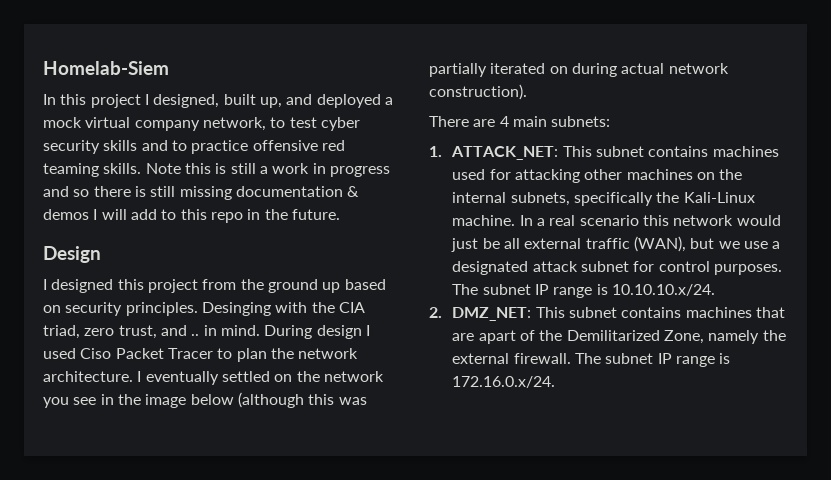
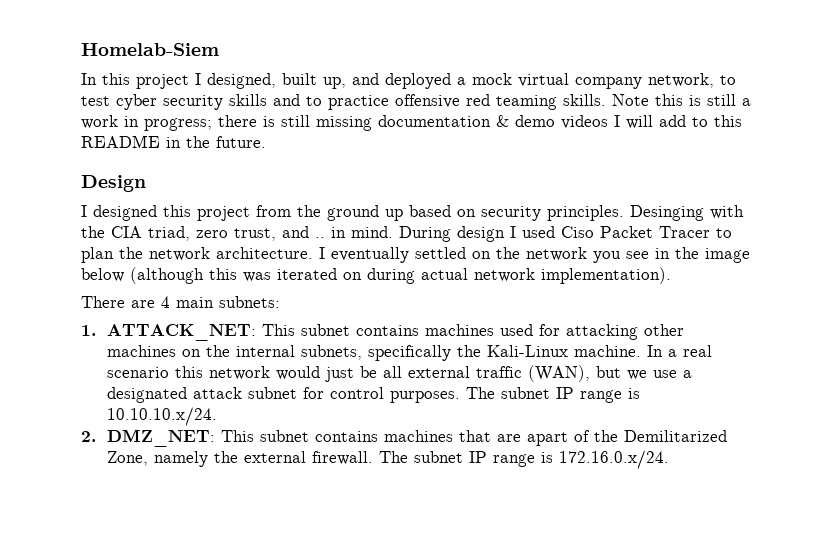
[329,166,390,177] [43,186,90,197] progress and so -> [144,118,212,131] progress;
[43,209,89,220] demos -> [515,115,608,129] demo videos
[210,212,243,223] repo -> [81,135,160,148] README
[429,63,487,77] partially -> (271, 277) none
[429,84,527,100] construction). -> [541,267,671,284] implementation).

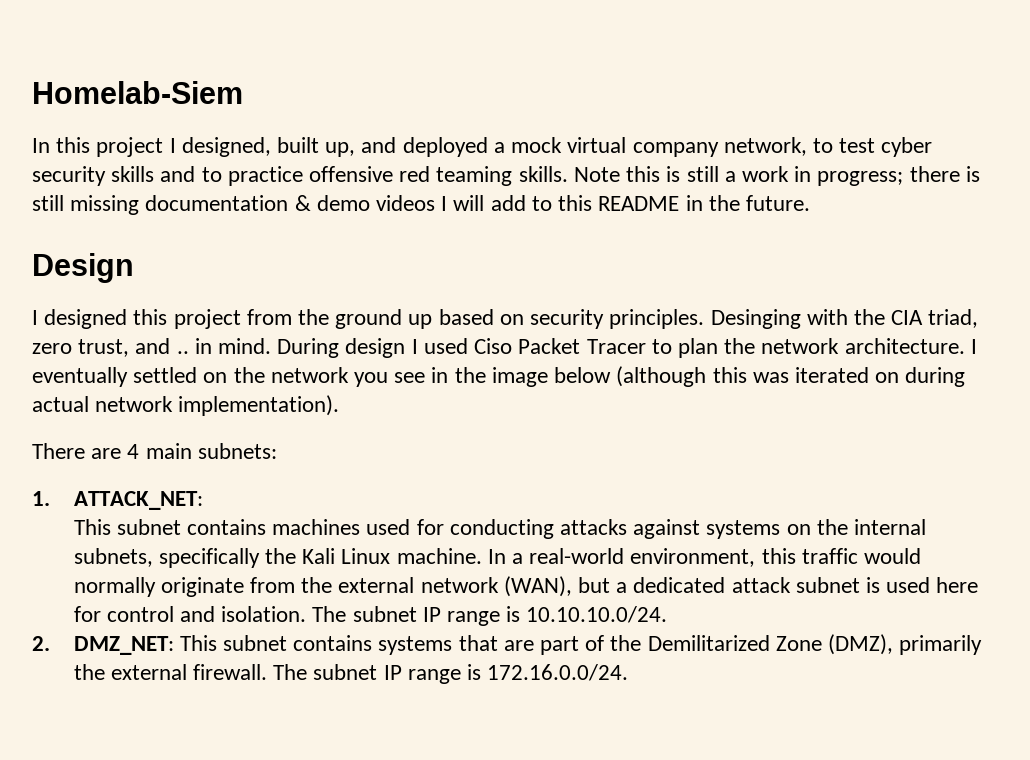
(256, 332) none -> (203, 500) //
[565,324,684,340] [106,345,176,357] attacking other machines -> [449,519,781,539] conducting attacks against systems
[486,345,568,357] Kali-Linux -> [302,548,391,564] Kali Linux
[682,345,712,357] [106,365,692,382] [106,387,640,403] [106,407,217,426] real scenario this network would just be all external traffic (WAN), but we use a designated attack subnet for control purposes. The subnet IP range is 10.10.10.x/24. -> [529,548,922,567] [73,576,979,597] [73,606,668,626] real-world environment, this traffic would normally originate from the external network (WAN), but a dedicated attack subnet is used here for control and isolation. The subnet IP range is 10.10.10.0/24.
[383,430,453,442] machines -> [378,636,453,655] systems
[526,432,568,446] apart -> [539,636,579,655] part
[106,451,208,467] Zone, namely -> [775,634,983,655] Zone (DMZ), primarily
[558,450,669,469] 172.16.0.x/24. -> [487,664,629,681] 172.16.0.0/24.

